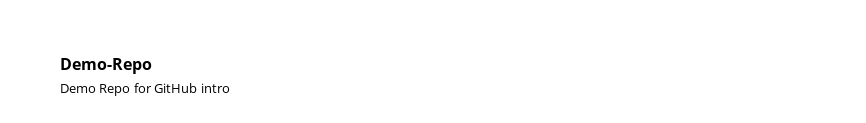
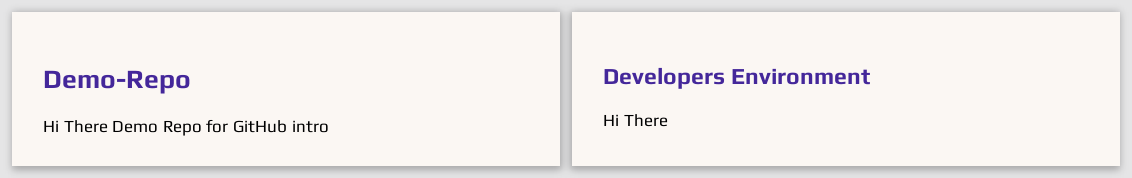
(152, 66) none -> [43,120,108,133] Hi There
(230, 88) none -> [603,67,871,89] [603,114,668,127] // Developers Environment // Hi There

